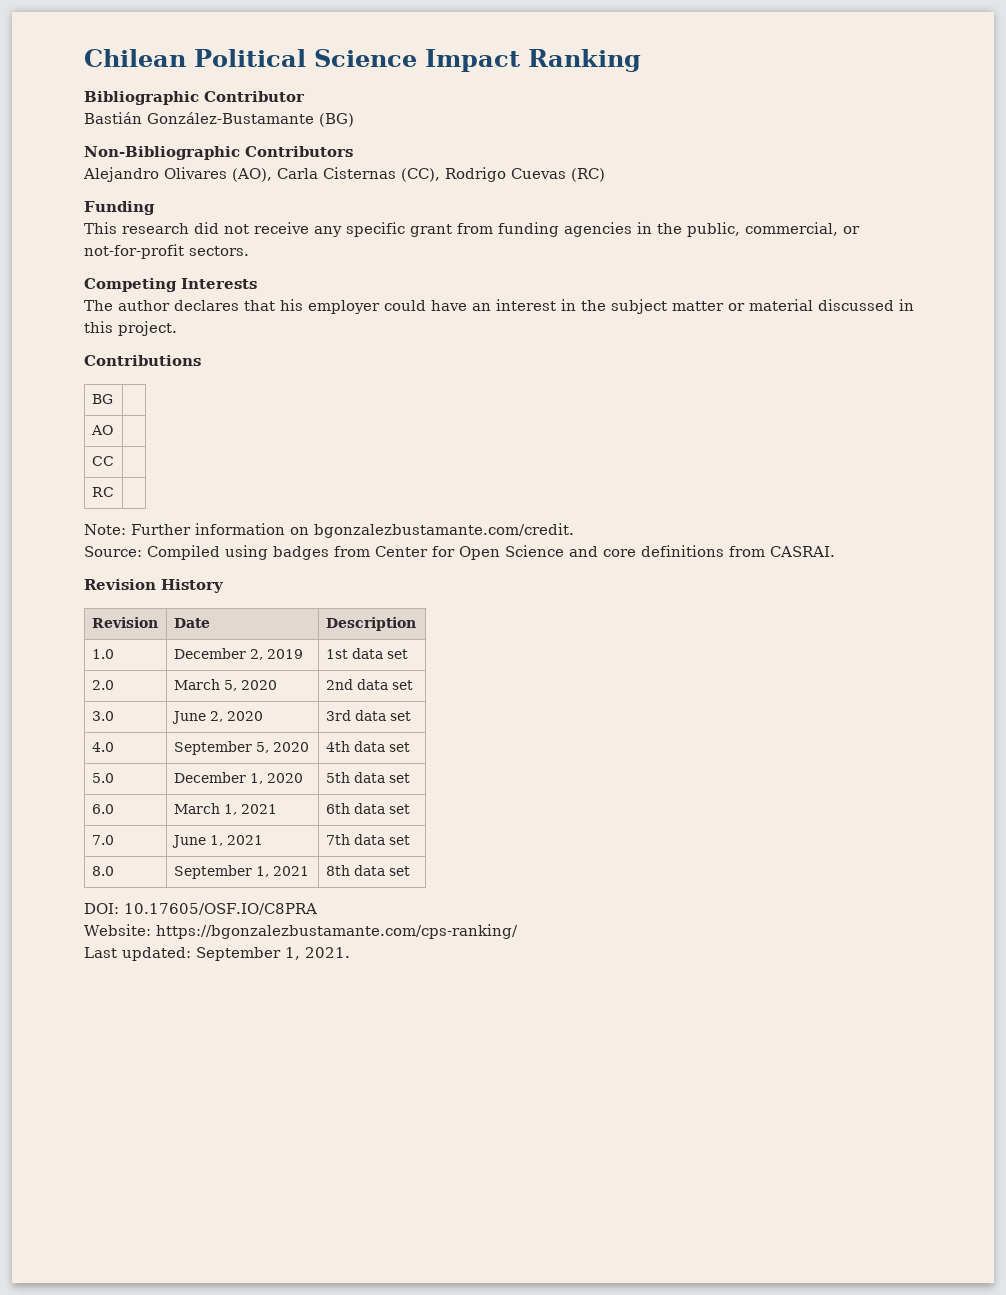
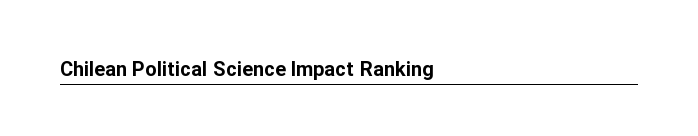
[84,91,305,105] [84,112,354,127] [84,146,353,160] [83,167,605,182] [84,201,155,215] [84,222,860,237] [84,244,249,259] [84,278,257,292] [84,299,914,314] [84,321,177,336] [84,355,201,366] [91,394,113,404] [90,425,113,435] [91,456,114,466] [91,487,114,497] [84,523,574,538] [84,545,835,560] [84,579,224,593] [91,617,158,628] [173,618,210,628] [325,617,416,631] [91,649,114,659] [173,648,303,660] [325,648,408,659] [91,680,114,690] [173,679,277,691] [325,679,413,690] [91,711,114,721] [171,711,263,724] [325,710,411,721] [91,742,114,752] [173,741,309,755] [325,741,410,752] [91,773,114,783] [173,772,303,784] [325,772,410,783] [91,804,114,814] [173,803,277,815] [325,803,410,814] [91,835,114,845] [171,835,263,848] [325,834,410,845] [91,866,114,876] [173,865,309,879] [325,865,410,876] [84,903,317,915] [84,924,518,939] [84,947,350,961] // Bibliographic Contributor // Bastián González-Bustamante (BG) // Non-Bibliographic Contributors // Alejandro Olivares (AO), Carla Cisternas (CC), Rodrigo Cuevas (RC) // Funding // This research did not receive any specific grant from funding agencies in the public, commercial, or not-for-profit sectors. // Competing Interests // The author declares that his employer could have an interest in the subject matter or material discussed in this project. // Contributions // BG | // AO | // CC | // RC | // Note: Further information on bgonzalezbustamante.com/credit. // Source: Compiled using badges from Center for Open Science and core definitions from CASRAI. // Revision History // Revision | Date | Description // 1.0 | December 2, 2019 | 1st data set // 2.0 | March 5, 2020 | 2nd data set // 3.0 | June 2, 2020 | 3rd data set // 4.0 | September 5, 2020 | 4th data set // 5.0 | December 1, 2020 | 5th data set // 6.0 | March 1, 2021 | 6th data set // 7.0 | June 1, 2021 | 7th data set // 8.0 | September 1, 2021 | 8th data set // DOI: 10.17605/OSF.IO/C8PRA // Website: https://bgonzalezbustamante.com/cps-ranking/ // Last updated: September 1, 2021. -> (434, 70) none

